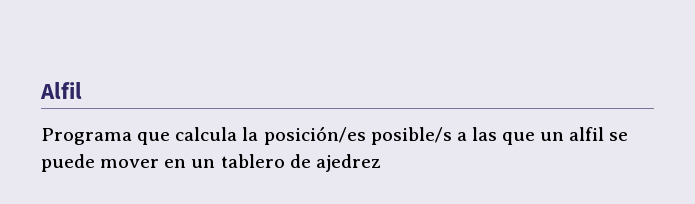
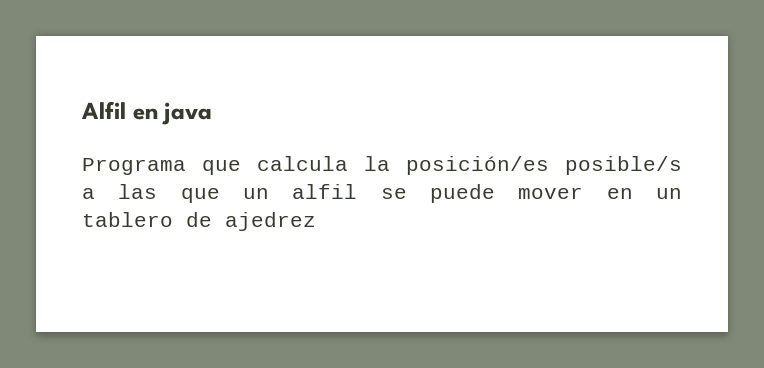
(82, 90) none -> [132,102,213,125] en java

